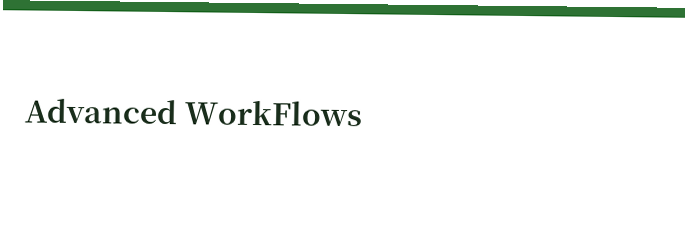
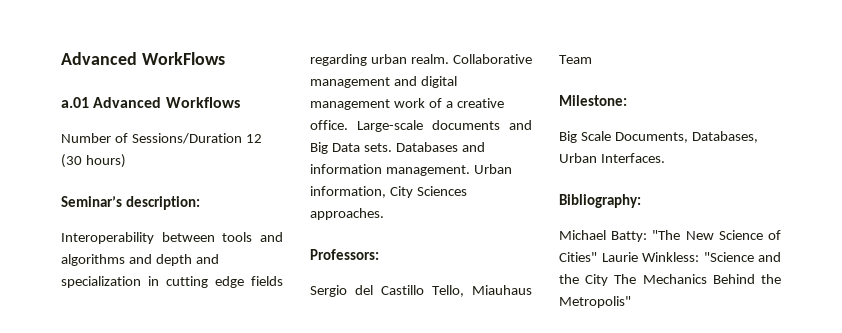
(364, 113) none -> [61,97,240,108] [61,133,262,144] [61,154,126,168] [61,196,201,210] [61,232,283,244] [61,254,219,266] [61,276,283,288] [310,54,532,66] [310,76,457,88] [310,98,504,110] [310,120,532,132] [310,142,485,154] [310,164,512,176] [310,186,467,198] [310,208,384,220] [310,249,379,260] [310,285,532,297] [559,55,592,64] [559,95,627,106] [559,131,758,143] [559,153,665,163] [559,194,641,208] [559,230,781,242] [559,252,781,262] [559,274,781,286] [559,296,631,308] // a.01 Advanced Workflows // Number of Sessions/Duration 12 (30 hours) // Seminar’s description: // Interoperability between tools and algorithms and depth and specialization in cutting edge fields regarding urban realm. Collaborative management and digital management work of a creative office. Large-scale documents and Big Data sets. Databases and information management. Urban information, City Sciences approaches. // Professors: // Sergio del Castillo Tello, Miauhaus Team // Milestone: // Big Scale Documents, Databases, Urban Interfaces. // Bibliography: // Michael Batty: "The New Science of Cities" Laurie Winkless: "Science and the City The Mechanics Behind the Metropolis"

